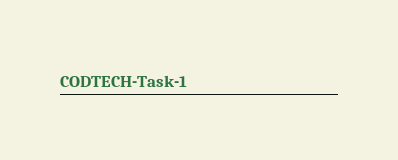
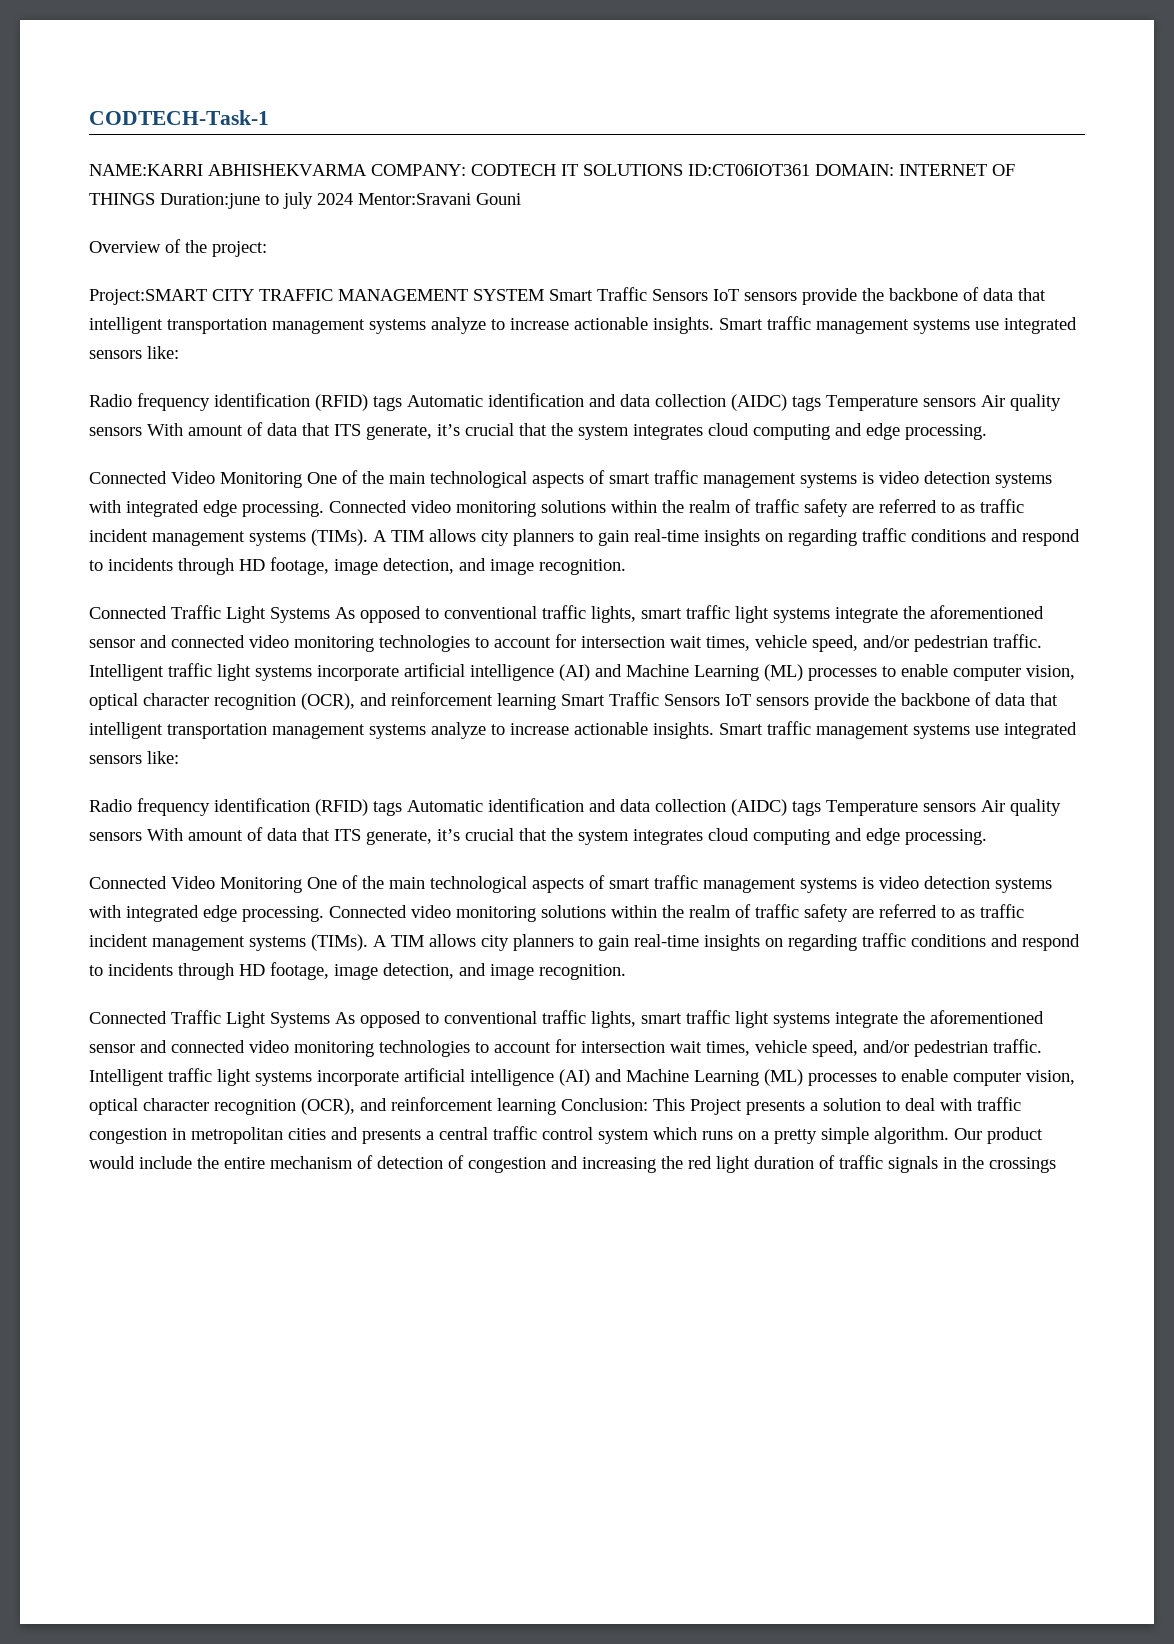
(187, 81) none -> [89,164,1015,176] [89,192,521,209] [89,239,267,257] [89,287,1046,305] [89,316,1077,334] [89,346,179,359] [89,393,1061,411] [89,422,987,440] [89,470,1052,488] [89,499,1024,517] [89,528,1080,546] [89,557,626,575] [89,605,1044,623] [89,634,1042,652] [89,663,1075,681] [89,692,1058,710] [89,721,1077,739] [89,751,179,764] [89,798,1061,816] [89,827,987,845] [89,875,1052,893] [89,904,1024,922] [89,933,1080,951] [89,962,626,980] [89,1010,1044,1028] [89,1039,1042,1057] [89,1068,1075,1086] [89,1097,1021,1115] [89,1126,1043,1144] [89,1155,1056,1173] // NAME:KARRI ABHISHEKVARMA COMPANY: CODTECH IT SOLUTIONS ID:CT06IOT361 DOMAIN: INTERNET OF THINGS Duration:june to july 2024 Mentor:Sravani Gouni // Overview of the project: // Project:SMART CITY TRAFFIC MANAGEMENT SYSTEM Smart Traffic Sensors IoT sensors provide the backbone of data that intelligent transportation management systems analyze to increase actionable insights. Smart traffic management systems use integrated sensors like: // Radio frequency identification (RFID) tags Automatic identification and data collection (AIDC) tags Temperature sensors Air quality sensors With amount of data that ITS generate, it’s crucial that the system integrates cloud computing and edge processing. // Connected Video Monitoring One of the main technological aspects of smart traffic management systems is video detection systems with integrated edge processing. Connected video monitoring solutions within the realm of traffic safety are referred to as traffic incident management systems (TIMs). A TIM allows city planners to gain real-time insights on regarding traffic conditions and respond to incidents through HD footage, image detection, and image recognition. // Connected Traffic Light Systems As opposed to conventional traffic lights, smart traffic light systems integrate the aforementioned sensor and connected video monitoring technologies to account for intersection wait times, vehicle speed, and/or pedestrian traffic. Intelligent traffic light systems incorporate artificial intelligence (AI) and Machine Learning (ML) processes to enable computer vision, optical character recognition (OCR), and reinforcement learning Smart Traffic Sensors IoT sensors provide the backbone of data that intelligent transportation management systems analyze to increase actionable insights. Smart traffic management systems use integrated sensors like: // Radio frequency identification (RFID) tags Automatic identification and data collection (AIDC) tags Temperature sensors Air quality sensors With amount of data that ITS generate, it’s crucial that the system integrates cloud computing and edge processing. // Connected Video Monitoring One of the main technological aspects of smart traffic management systems is video detection systems with integrated edge processing. Connected video monitoring solutions within the realm of traffic safety are referred to as traffic incident management systems (TIMs). A TIM allows city planners to gain real-time insights on regarding traffic conditions and respond to incidents through HD footage, image detection, and image recognition. // Connected Traffic Light Systems As opposed to conventional traffic lights, smart traffic light systems integrate the aforementioned sensor and connected video monitoring technologies to account for intersection wait times, vehicle speed, and/or pedestrian traffic. Intelligent traffic light systems incorporate artificial intelligence (AI) and Machine Learning (ML) processes to enable computer vision, optical character recognition (OCR), and reinforcement learning Conclusion: This Project presents a solution to deal with traffic congestion in metropolitan cities and presents a central traffic control system which runs on a pretty simple algorithm. Our product would include the entire mechanism of detection of congestion and increasing the red light duration of traffic signals in the crossings

